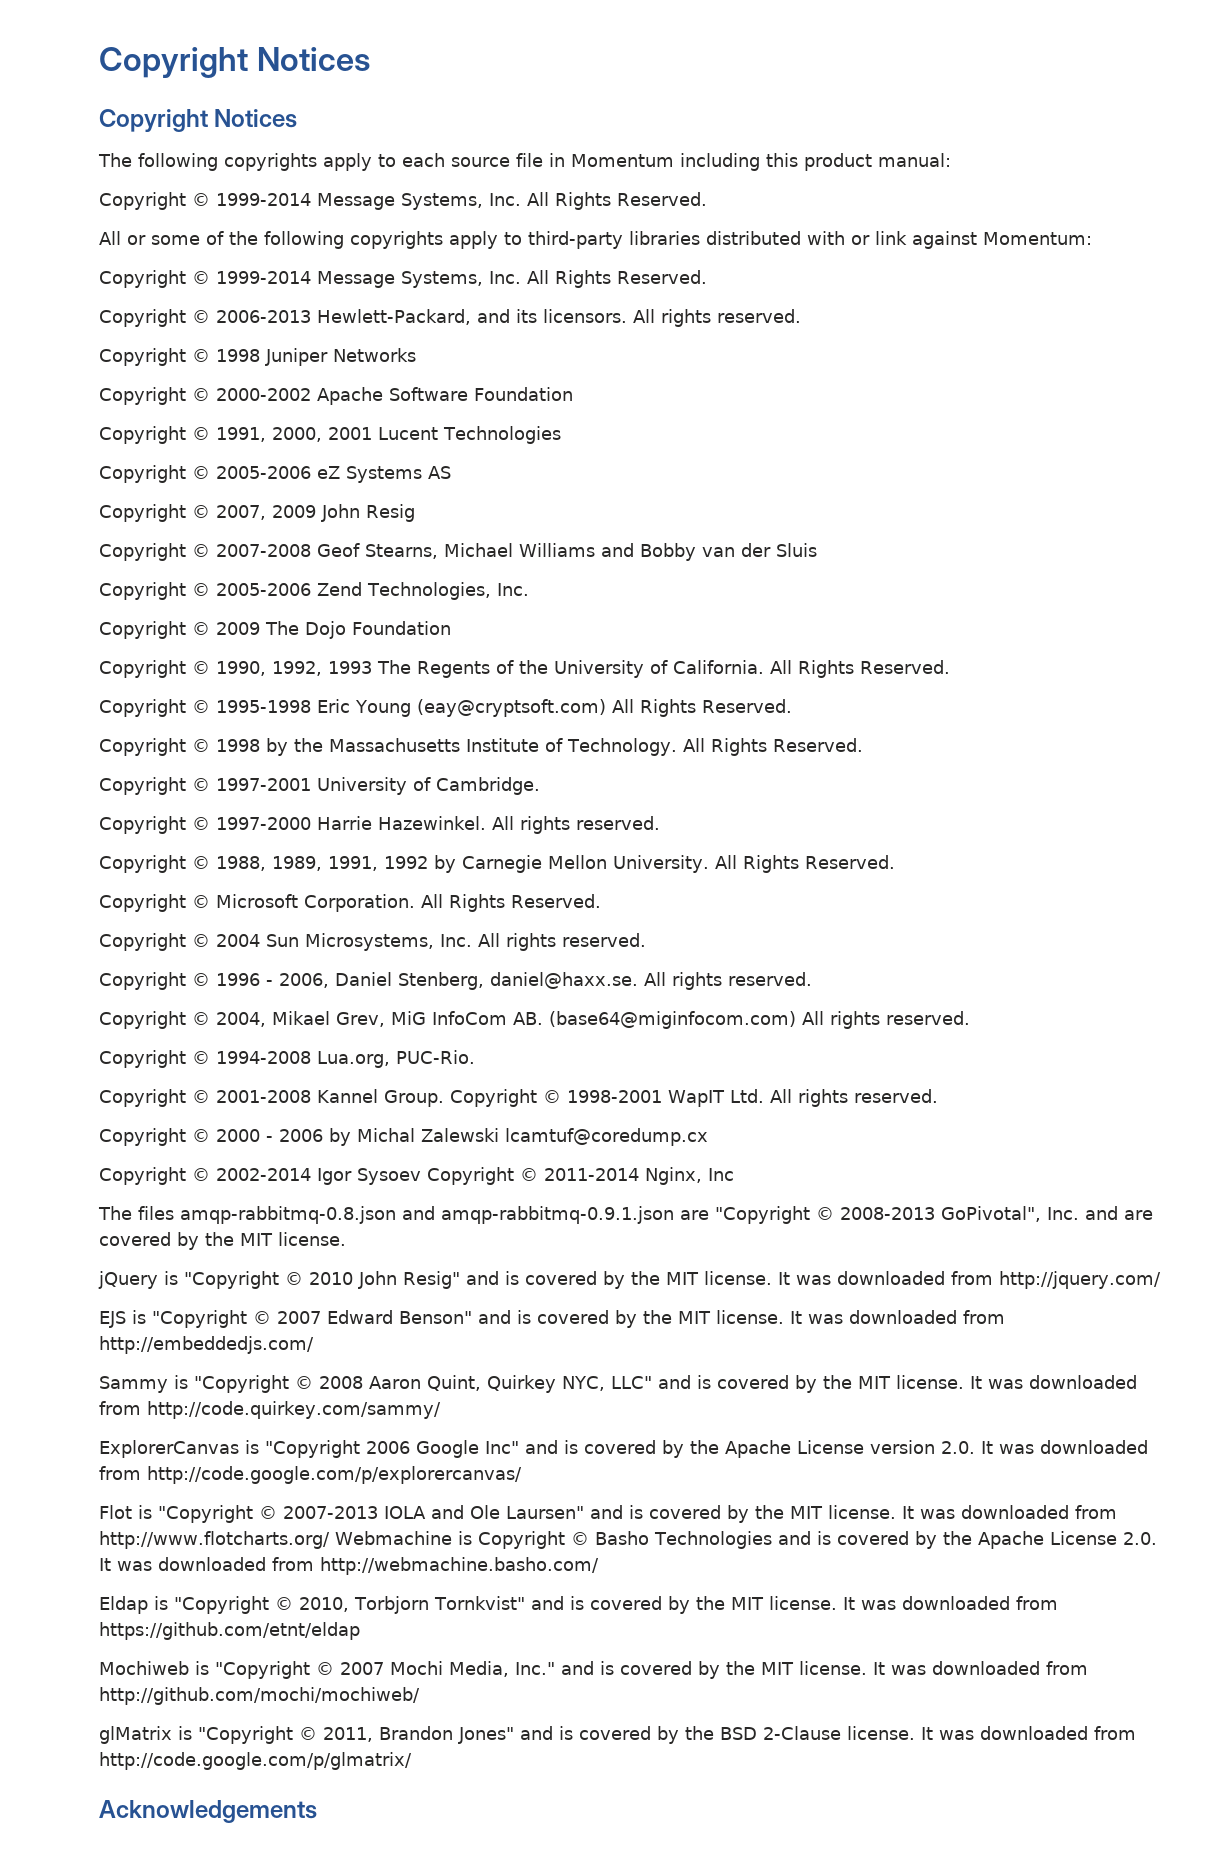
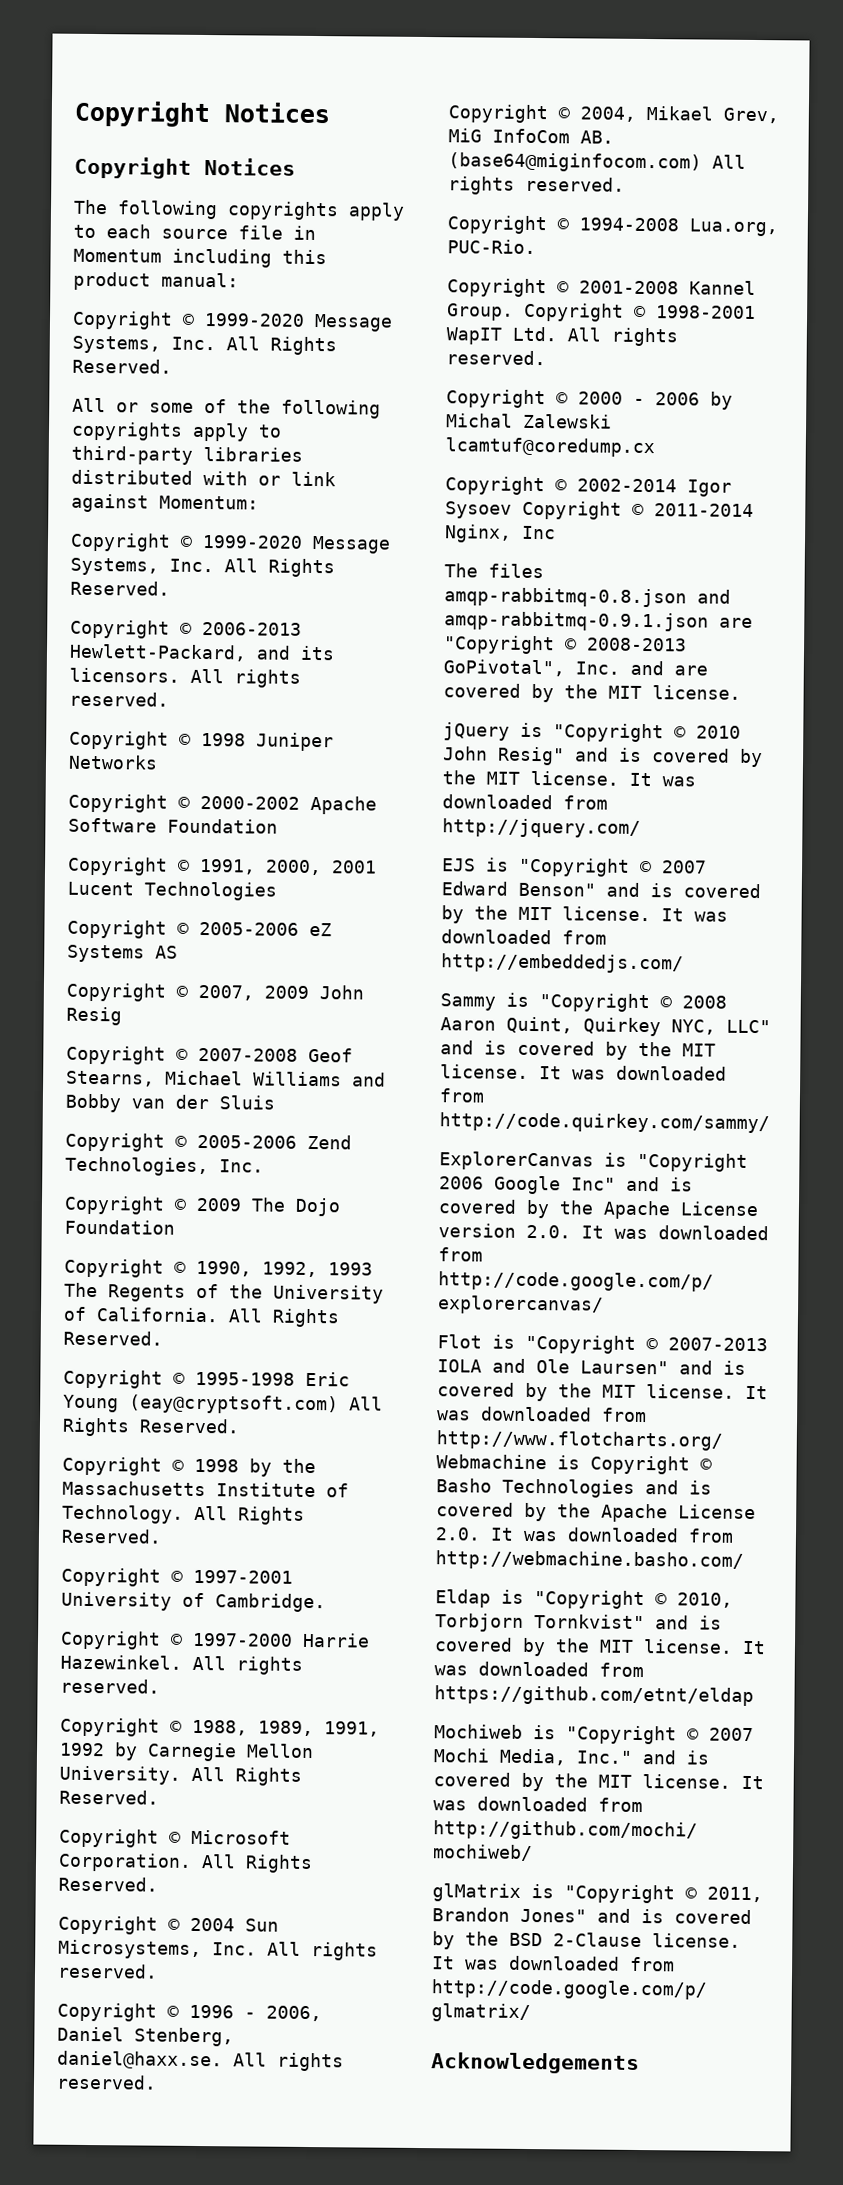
[216,193,311,206] 1999-2014 -> [204,313,305,327] 1999-2020
[216,271,311,284] 1999-2014 -> [202,534,303,549] 1999-2020

